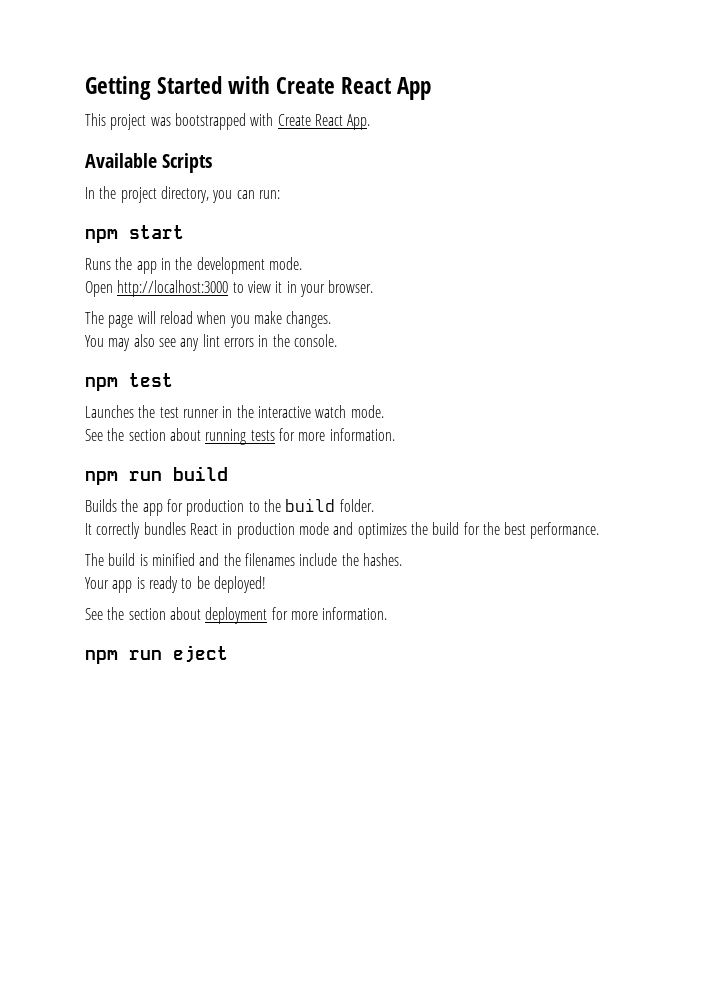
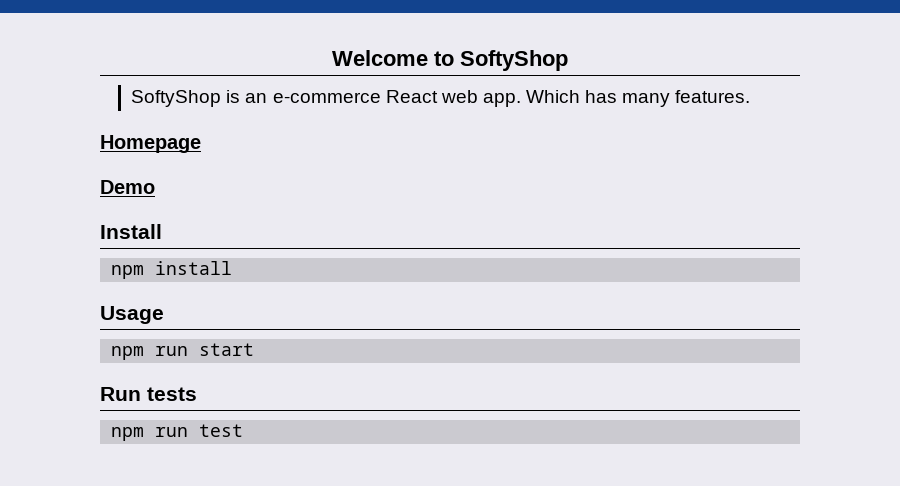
[85,76,432,100] [85,113,371,130] [85,153,213,173] [85,186,280,203] [85,225,184,243] [85,257,302,274] [85,280,374,297] [85,311,332,328] [85,334,337,351] [85,373,173,391] [85,405,384,418] [85,428,395,445] [85,466,228,485] [85,498,374,516] [85,522,600,539] [85,553,402,566] [85,576,266,593] [85,607,388,624] [85,645,228,664] Getting Started with Create React App // This project was bootstrapped with Create React App. // Available Scripts // In the project directory, you can run: // npm start // Runs the app in the development mode. // Open http://localhost:3000 to view it in your browser. // The page will reload when you make changes. // You may also see any lint errors in the console. // npm test // Launches the test runner in the interactive watch mode. // See the section about running tests for more information. // npm run build // Builds the app for production to the build folder. // It correctly bundles React in production mode and optimizes the build for the best performance. // The build is minified and the filenames include the hashes. // Your app is ready to be deployed! // See the section about deployment for more information. // npm run eject -> [332,50,568,71] [131,90,751,107] [100,135,201,153] [100,180,155,194] [100,224,162,239] [111,261,233,279] [100,306,164,324] [111,343,255,360] [100,387,197,401] [111,424,244,441] Welcome to SoftyShop // SoftyShop is an e-commerce React web app. Which has many features. // Homepage // Demo // Install // npm install // Usage // npm run start // Run tests // npm run test

